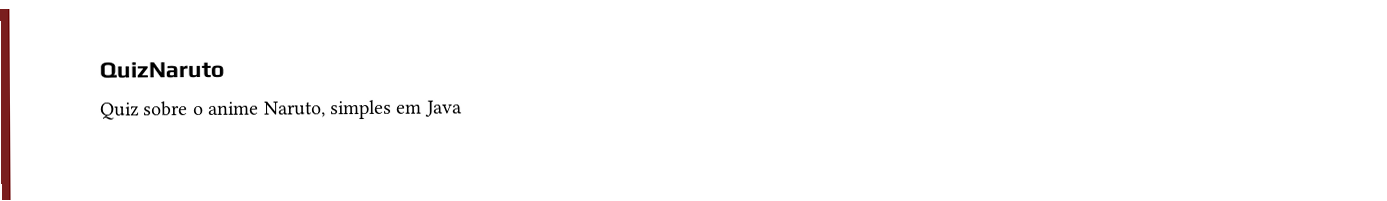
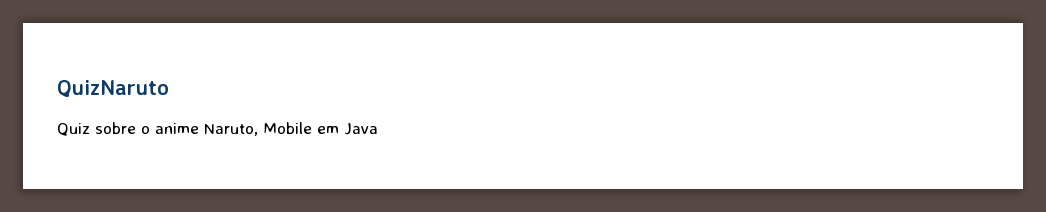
[329,99,392,120] simples -> [263,122,312,134] Mobile

